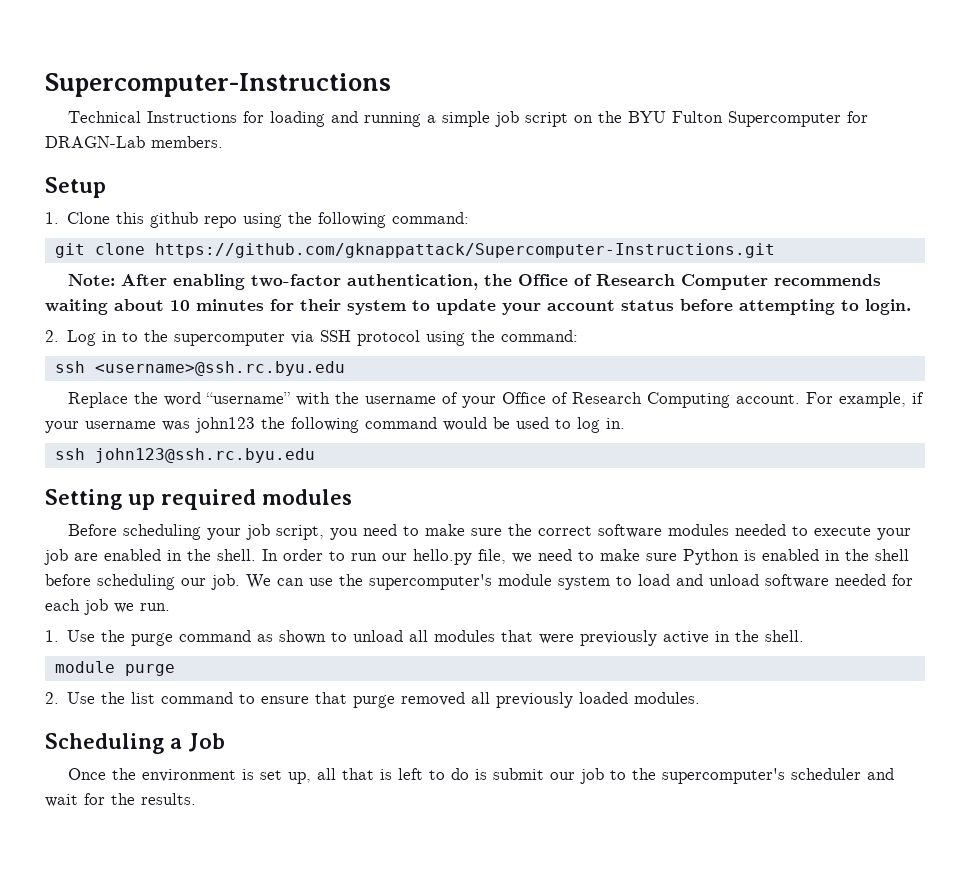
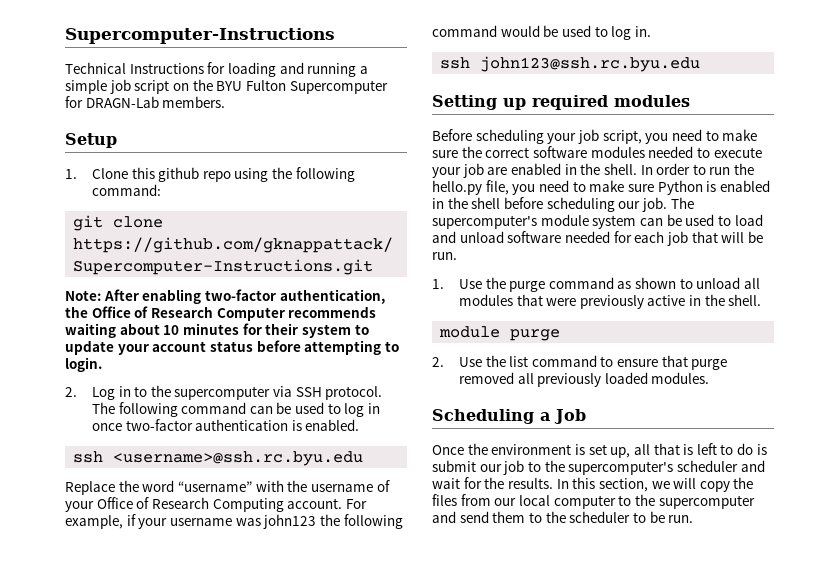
[357,330,579,346] protocol using the command: -> [325,386,383,400] [91,402,381,417] [91,419,360,431] protocol. The following command can be used to log in once two-factor authentication is enabled.
[382,553,407,561] our -> [734,163,755,175] the
[512,553,532,563] we -> [512,184,536,195] you
[246,574,610,590] We can use the supercomputer's module system -> [670,197,694,209] [432,214,715,229] The supercomputer's module system can be used
[114,603,134,613] we -> [691,231,763,243] that will be
(196, 799) none -> [556,477,754,492] [432,494,755,509] [432,511,694,523] In this section, we will copy the files from our local computer to the supercomputer and send them to the scheduler to be run.

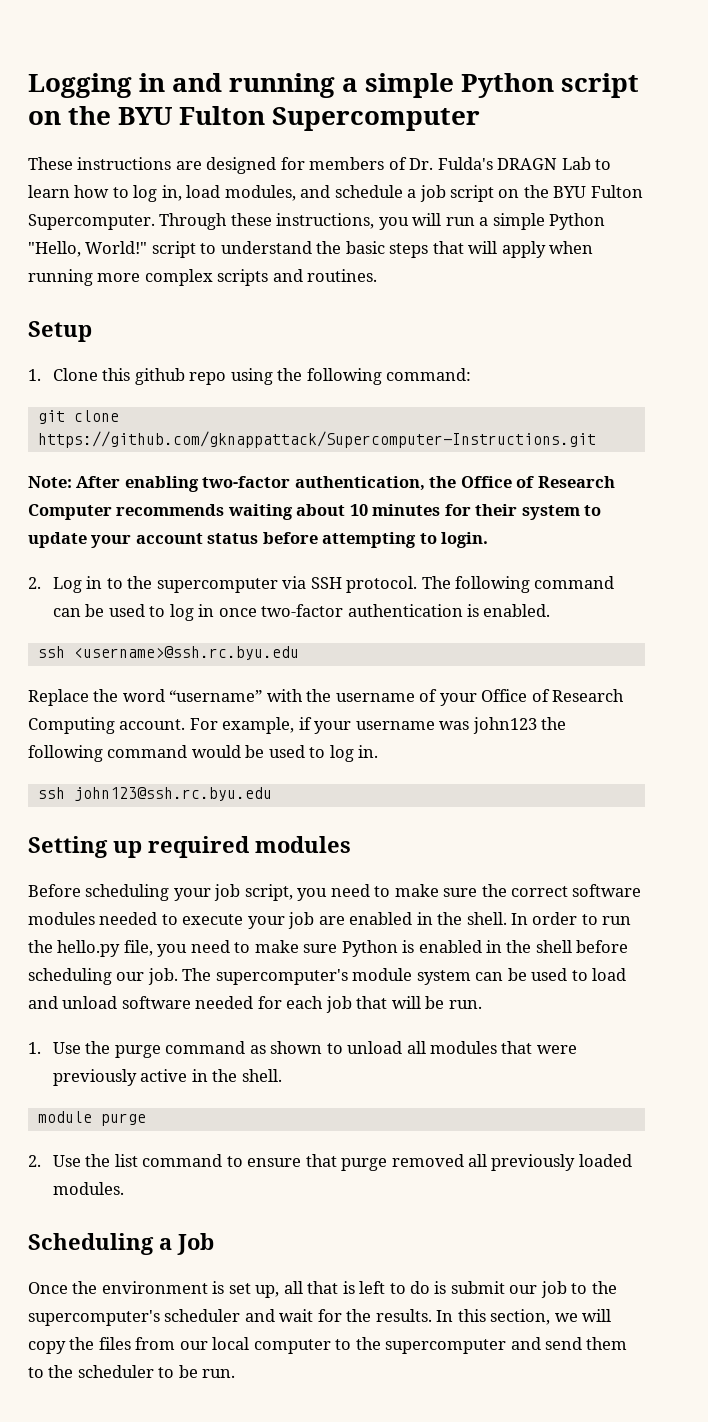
[65,28,335,44] [65,62,368,77] [65,80,107,94] Supercomputer-Instructions // Technical Instructions for loading and running a simple -> [28,73,640,98] [28,106,481,131] [28,157,612,174] [28,185,417,202] Logging in and running a simple Python script on the BYU Fulton Supercomputer // These instructions are designed for members of Dr. Fulda's DRAGN Lab to learn how to log in, load modules, and schedule a
[289,80,388,94] [65,96,226,108] Supercomputer for DRAGN-Lab members. -> [28,213,606,230] [28,241,594,258] [28,269,378,286] Supercomputer. Through these instructions, you will run a simple Python "Hello, World!" script to understand the basic steps that will apply when running more complex scripts and routines.

